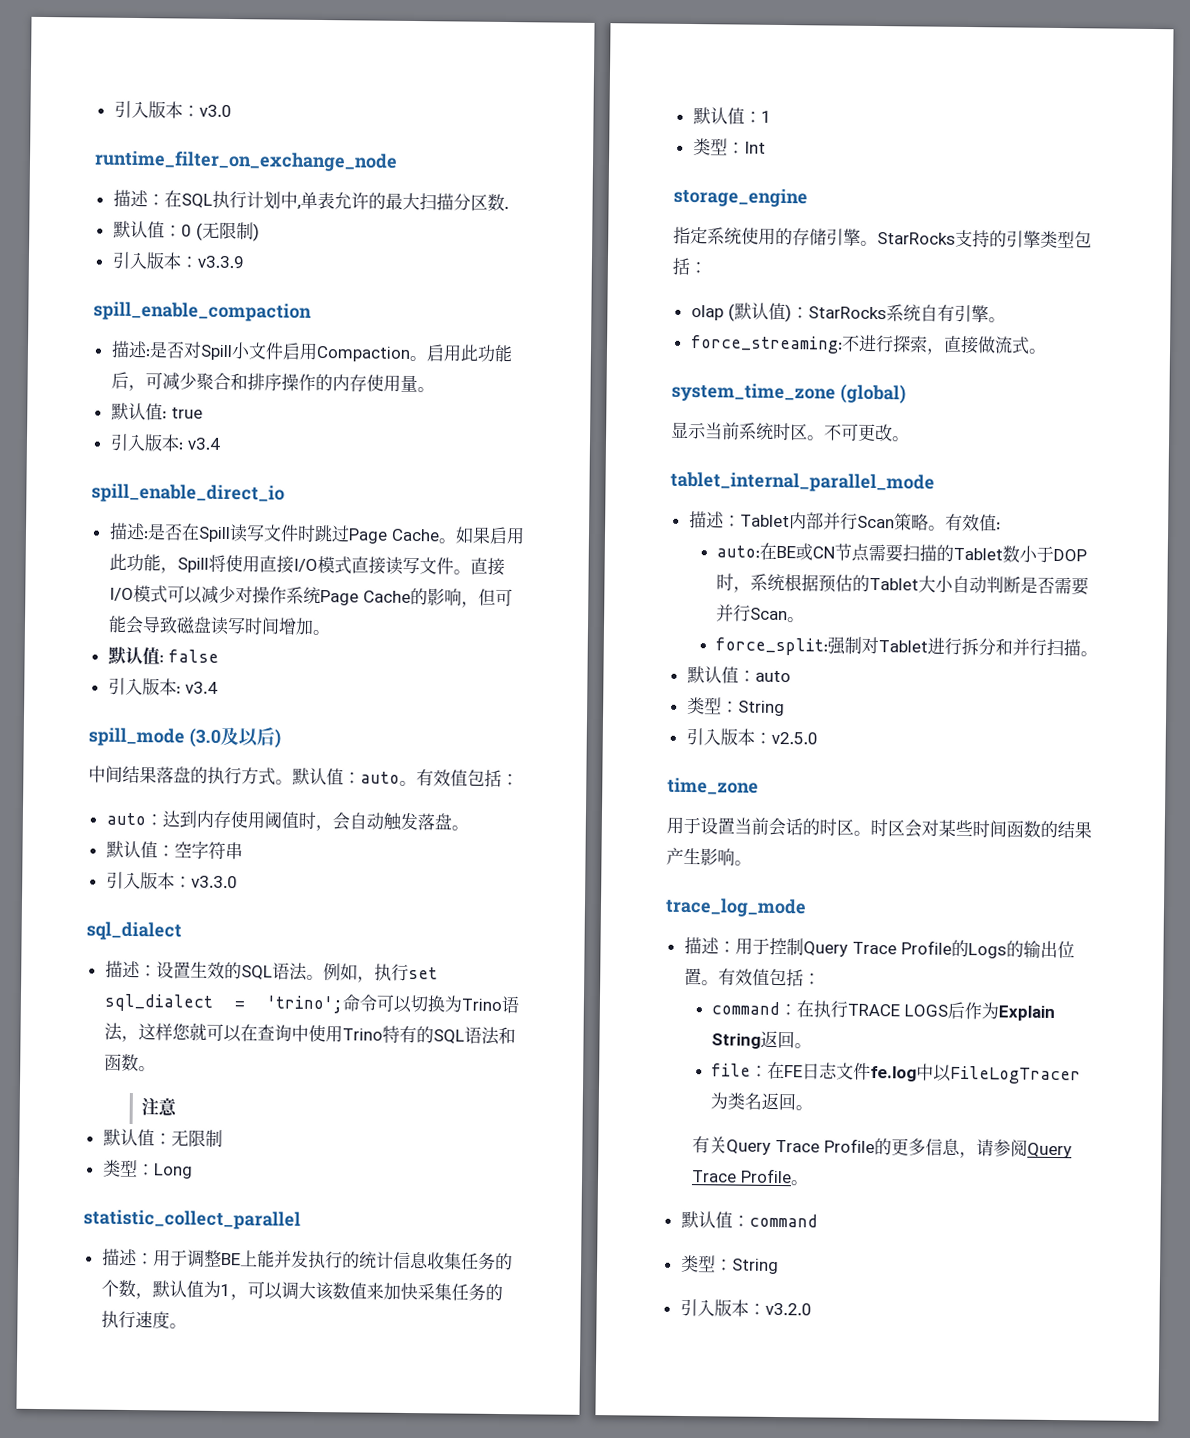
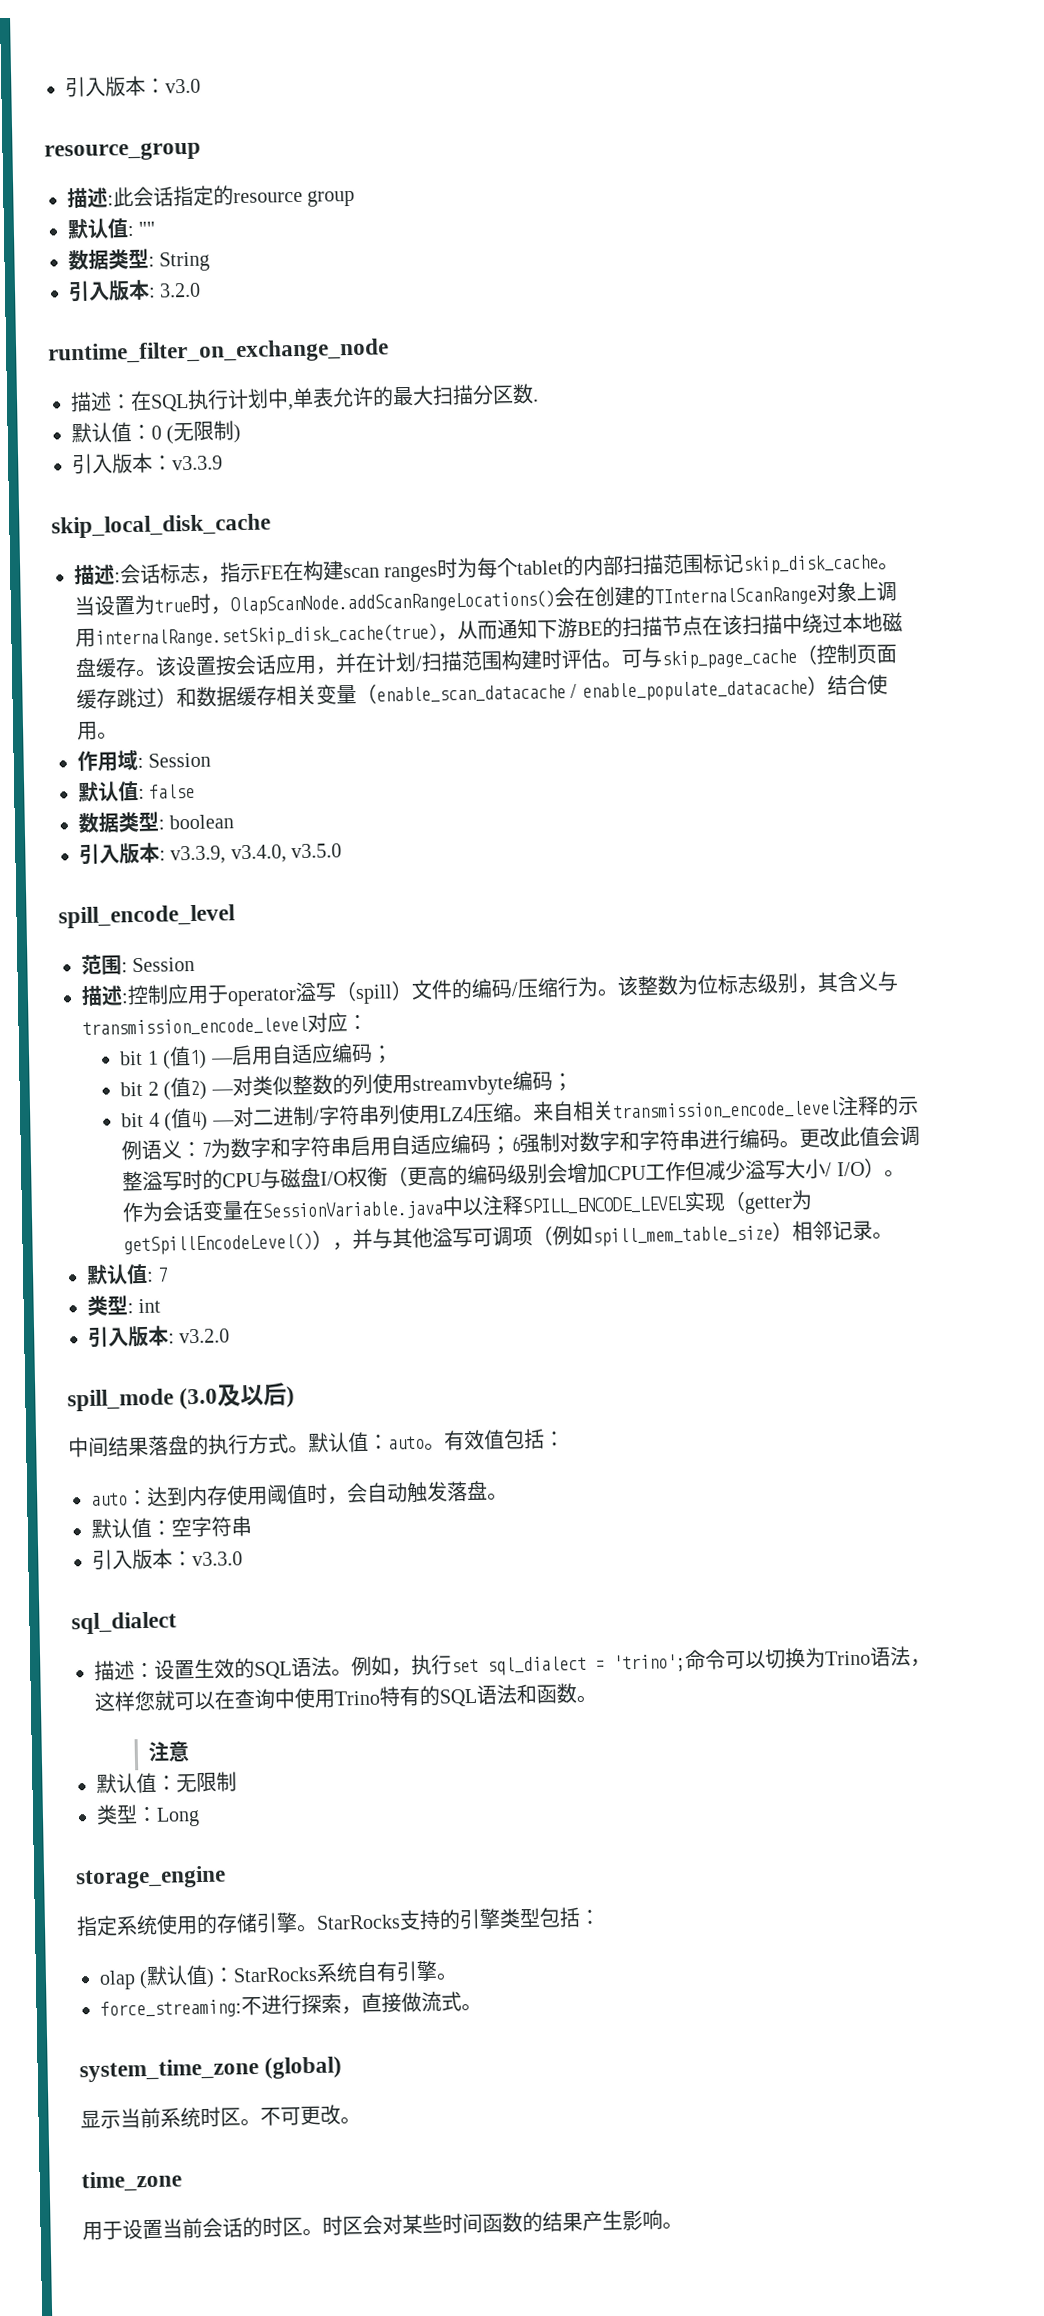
(232, 111) none -> [44,141,201,162] [67,185,356,209] [67,218,157,240] [68,248,211,272] [68,279,202,303] // resource_group // 描述:此会话指定的resource group // 默认值: "" // 数据类型: String // 引入版本: 3.2.0
[93,301,312,322] [110,340,513,363] [110,371,435,393] [110,402,203,421] [109,433,221,452] [91,483,285,504] [108,522,525,545] [108,553,505,577] [108,584,513,608] [107,615,330,636] spill_enable_compaction // 描述:是否对Spill小文件启用Compaction。启用此功能后，可减少聚合和排序操作的内存使用量。 // 默认值: true // 引入版本: v3.4 // spill_enable_direct_io // 描述:是否在Spill读写文件时跳过Page Cache。如果启用此功能，Spill将使用直接I/O模式直接读写文件。直接I/O模式可以减少对操作系统Page Cache的影响，但可能会导致磁盘读写时间增加。 -> [51,513,271,539] [74,552,900,586] [74,581,897,617] [75,611,903,649] [75,643,897,678] [76,674,888,710] [76,721,118,741] [77,749,212,772] skip_local_disk_cache // 描述:会话标志，指示FE在构建scan ranges时为每个tablet的内部扫描范围标记skip_disk_cache。当设置为true时，OlapScanNode.addScanRangeLocations()会在创建的TInternalScanRange对象上调用internalRange.setSkip_disk_cache(true)，从而通知下游BE的扫描节点在该扫描中绕过本地磁盘缓存。该设置按会话应用，并在计划/扫描范围构建时评估。可与skip_page_cache（控制页面缓存跳过）和数据缓存相关变量（enable_scan_datacache / enable_populate_datacache）结合使用。 // 作用域: Session
[107,677,218,696] // 引入版本: v3.4 -> [78,811,235,834] [79,842,343,866] [58,904,235,929] [81,954,196,976] [81,971,899,1007] [82,1012,368,1038] [119,1043,393,1070] [120,1070,573,1101] [121,1095,919,1132] [121,1125,921,1161] [122,1157,905,1192] [122,1189,813,1223] [123,1219,894,1256] [86,1263,169,1285] [87,1295,162,1316] [88,1325,231,1348] // 数据类型: boolean // 引入版本: v3.3.9, v3.4.0, v3.5.0 // spill_encode_level // 范围: Session // 描述:控制应用于operator溢写（spill）文件的编码/压缩行为。该整数为位标志级别，其含义与transmission_encode_level对应： // bit 1 (值1) —启用自适应编码； // bit 2 (值2) —对类似整数的列使用streamvbyte编码； // bit 4 (值4) —对二进制/字符串列使用LZ4压缩。来自相关transmission_encode_level注释的示例语义：7为数字和字符串启用自适应编码；6强制对数字和字符串进行编码。更改此值会调整溢写时的CPU与磁盘I/O权衡（更高的编码级别会增加CPU工作但减少溢写大小/ I/O）。作为会话变量在SessionVariable.java中以注释SPILL_ENCODE_LEVEL实现（getter为getSpillEncodeLevel()），并与其他溢写可调项（例如spill_mem_table_size）相邻记录。 // 默认值: 7 // 类型: int // 引入版本: v3.2.0
[83,1209,301,1230] [101,1248,513,1271] [100,1279,503,1302] [100,1310,187,1329] [692,107,772,125] [692,138,766,156] // statistic_collect_parallel // 描述：用于调整BE上能并发执行的统计信息收集任务的个数，默认值为1，可以调大该数值来加快采集任务的执行速度。 // 默认值：1 // 类型：Int -> (200, 1817) none
[670,471,935,493] [688,510,1001,532] [716,542,1088,563] [716,573,1090,596] [716,604,806,623] [715,636,1099,657] [686,665,791,684] [686,696,785,717] [685,727,818,746] // tablet_internal_parallel_mode // 描述：Tablet内部并行Scan策略。有效值: // auto:在BE或CN节点需要扫描的Tablet数小于DOP时，系统根据预估的Tablet大小自动判断是否需要并行Scan。 // force_split:强制对Tablet进行拆分和并行扫描。 // 默认值：auto // 类型：String // 引入版本：v2.5.0 -> (361, 2120) none
[665,897,807,918] [683,936,1075,959] [683,967,821,987] [711,1000,1056,1022] [711,1030,813,1049] [711,1061,1082,1085] [710,1092,814,1111] [691,1136,1072,1159] [690,1168,809,1186] [680,1210,818,1229] [680,1254,779,1275] [679,1298,812,1317] // trace_log_mode // 描述：用于控制Query Trace Profile的Logs的输出位置。有效值包括： // command：在执行TRACE LOGS后作为Explain String返回。 // file：在FE日志文件fe.log中以FileLogTracer为类名返回。 // 有关Query Trace Profile的更多信息，请参阅Query Trace Profile。 // 默认值：command // 类型：String // 引入版本：v3.2.0 -> (683, 2225) none

